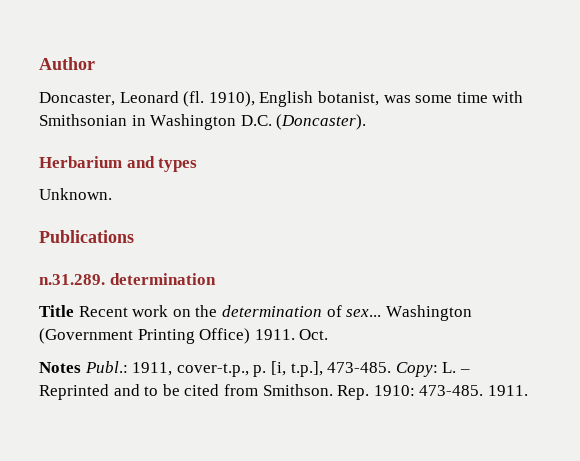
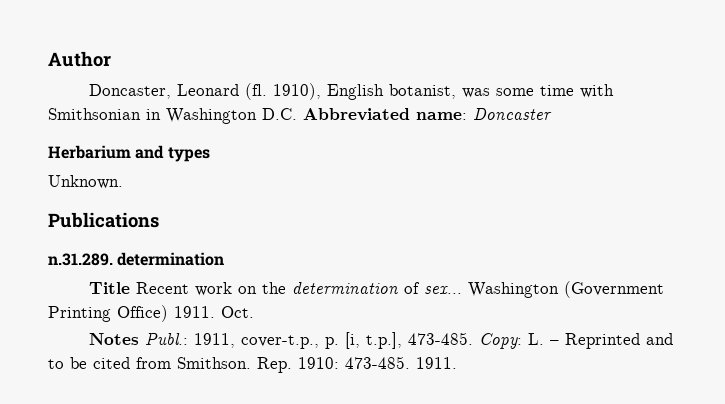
[276,114,367,130] (Doncaster). -> [303,108,552,121] Abbreviated name: Doncaster

